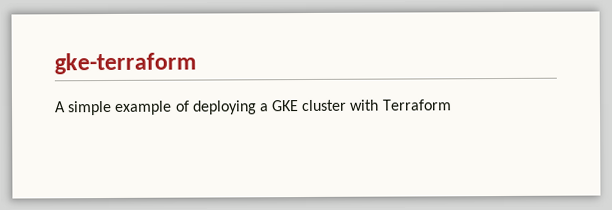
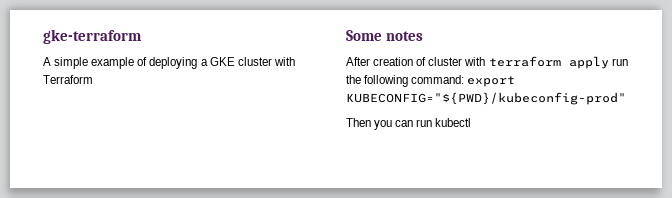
(452, 105) none -> [346,30,423,41] [346,56,628,69] [346,75,516,87] [346,92,626,105] [346,118,472,130] // Some notes // After creation of cluster with terraform apply run the following command: export KUBECONFIG="${PWD}/kubeconfig-prod" // Then you can run kubectl

